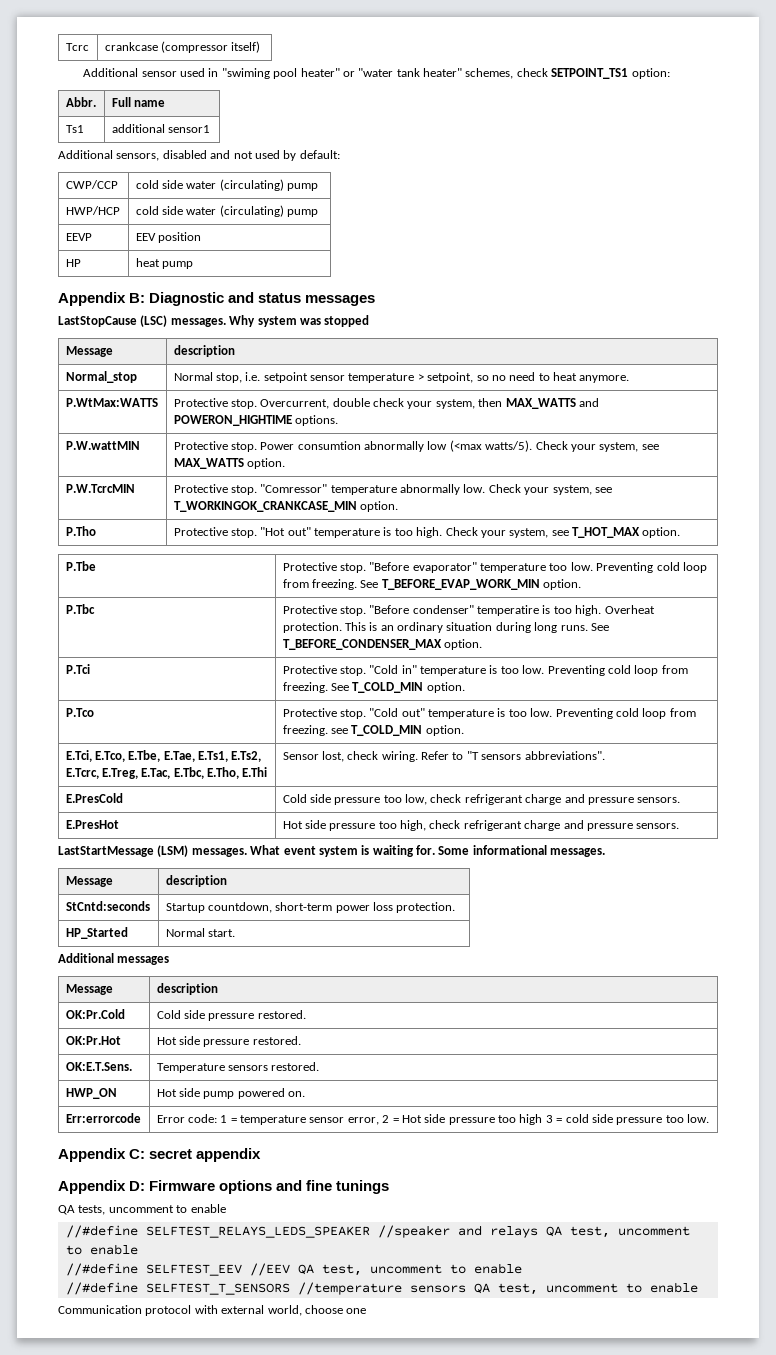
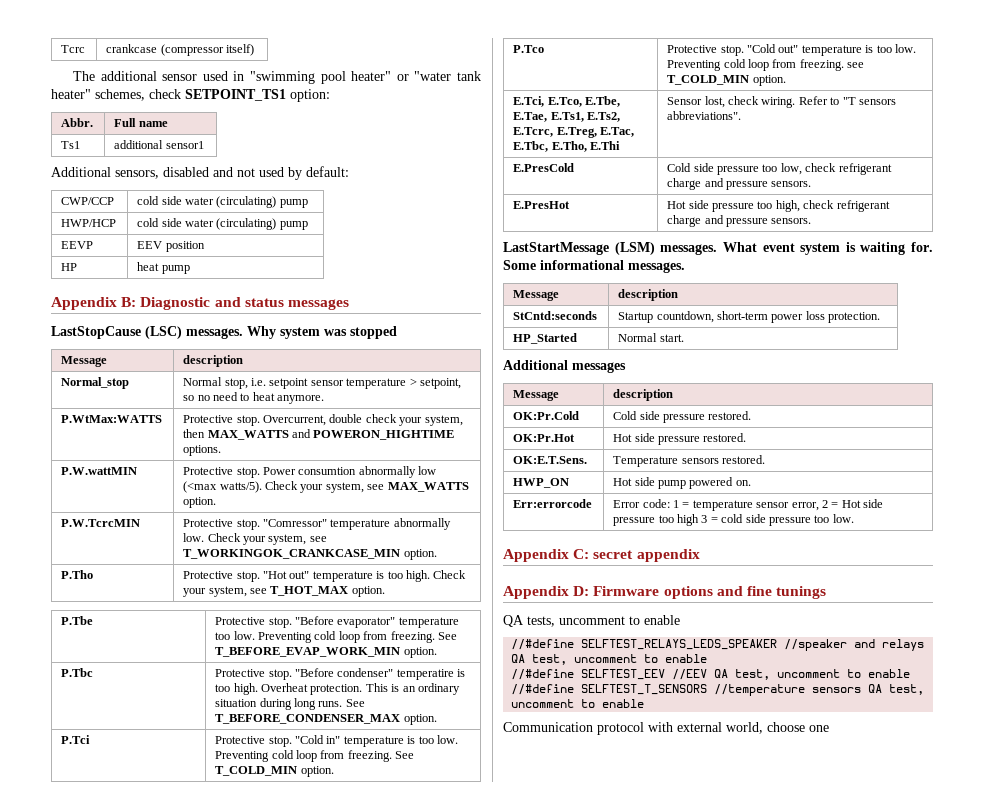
[83,68,139,77] Additional -> [72,71,157,81] The additional
[221,68,270,79] "swiming -> [249,71,315,84] "swimming

